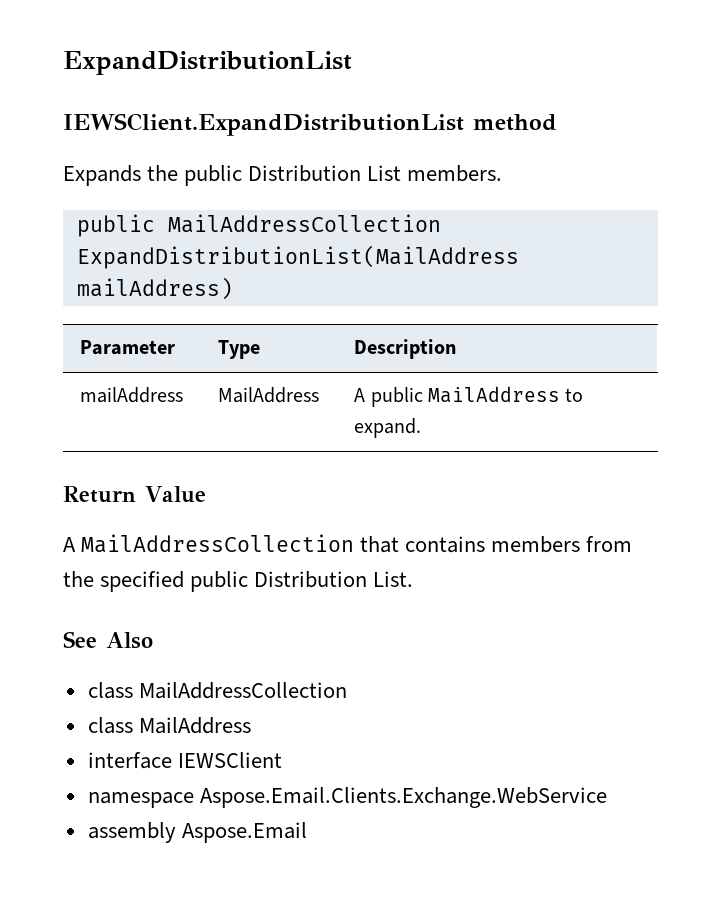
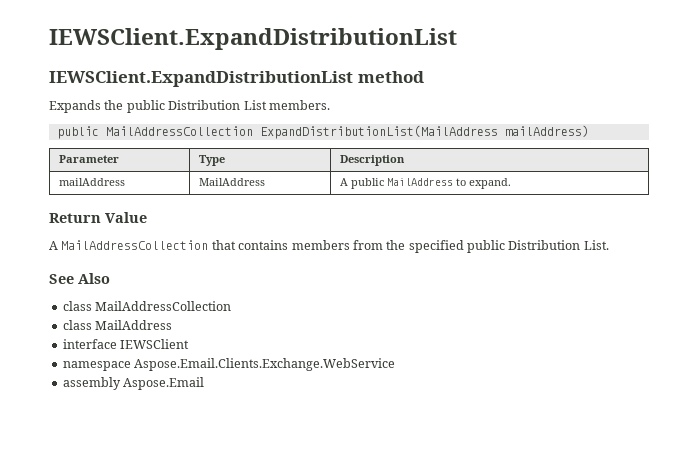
[63,51,352,75] ExpandDistributionList -> [49,28,457,50] IEWSClient.ExpandDistributionList

